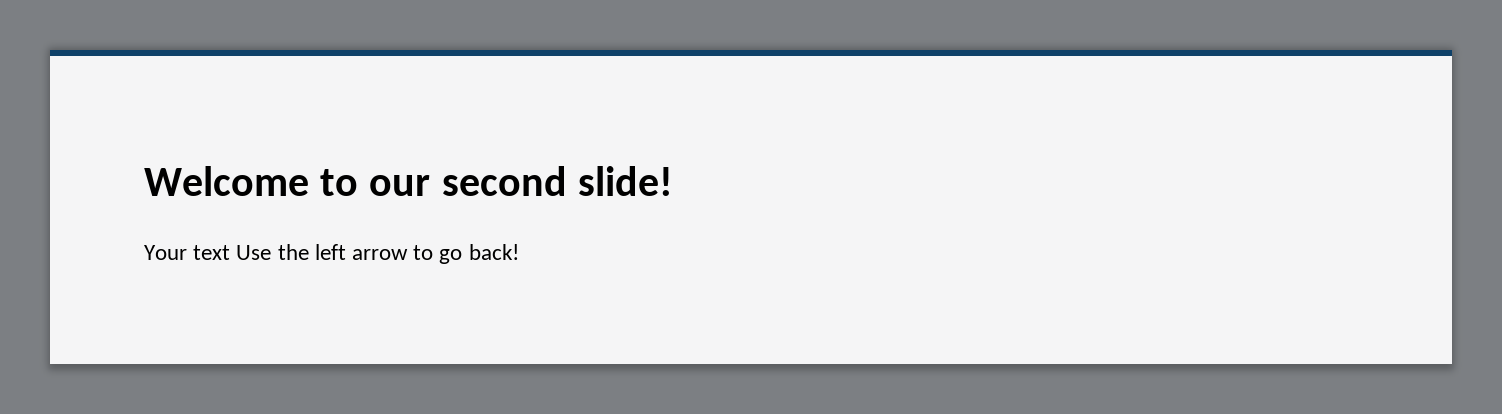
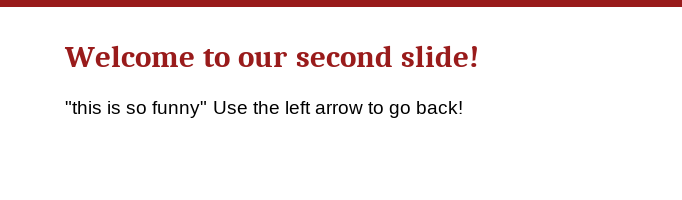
[144,245,231,260] Your text -> [65,101,208,118] "this is so funny"

